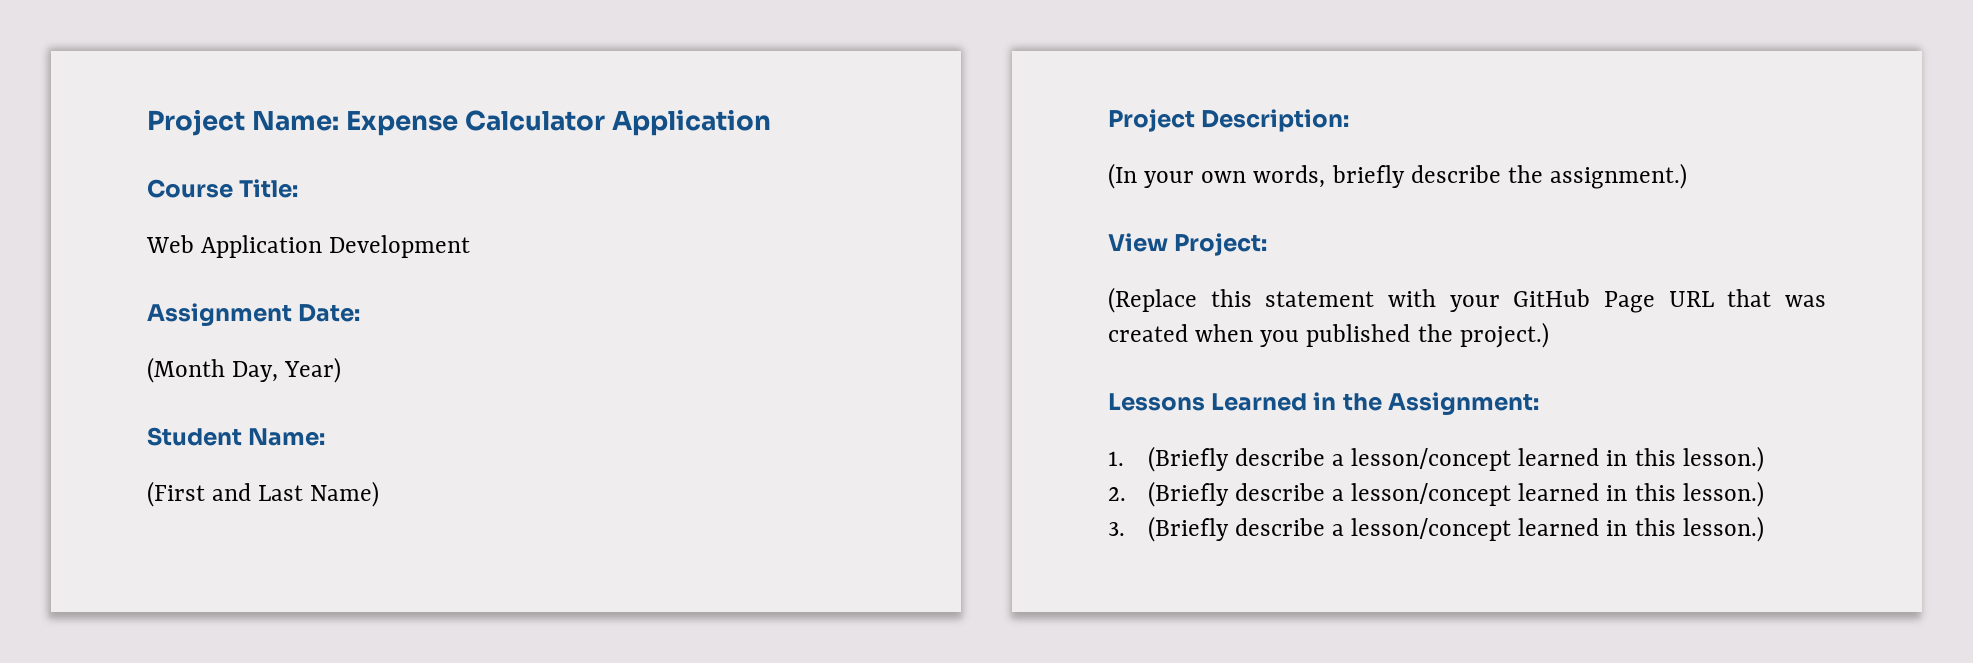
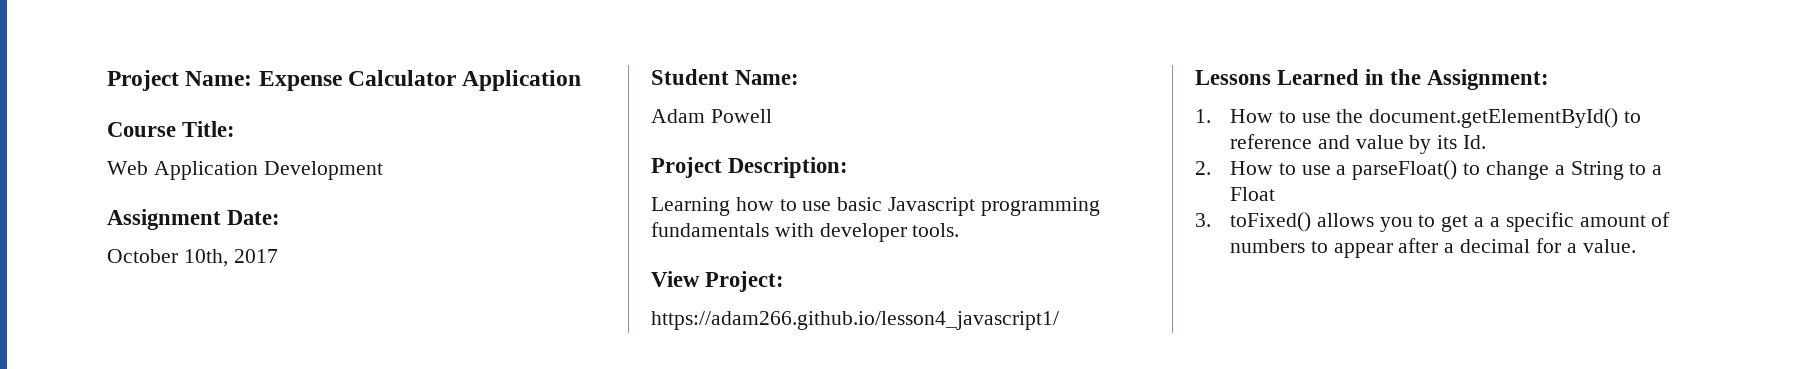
[147,357,342,383] (Month Day, Year) -> [107,249,278,267] October 10th, 2017
[147,481,380,507] [1108,109,1350,132] [1108,163,1688,189] [1108,233,1268,256] [1108,287,1826,313] [1108,322,1549,348] (First and Last Name) // Project Description: // (In your own words, briefly describe the assignment.) // View Project: // (Replace this statement with your GitHub Page URL that was created when you published the project.) -> [651,109,772,123] [651,157,849,178] [651,197,1100,216] [651,222,960,242] [651,271,785,292] [651,311,1059,330] Adam Powell // Project Description: // Learning how to use basic Javascript programming fundamentals with developer tools. // View Project: // https://adam266.github.io/lesson4_javascript1/
[1147,446,1764,472] [1108,481,1764,507] [1108,516,1764,542] (Briefly describe a lesson/concept learned in this lesson.) // 2. (Briefly describe a lesson/concept learned in this lesson.) // 3. (Briefly describe a lesson/concept learned in this lesson.) -> [1230,108,1642,128] [1230,134,1487,154] [1195,160,1663,180] [1230,187,1276,201] [1195,212,1671,232] [1230,238,1636,258] How to use the document.getElementById() to reference and value by its Id. // 2. How to use a parseFloat() to change a String to a Float // 3. toFixed() allows you to get a a specific amount of numbers to appear after a decimal for a value.

